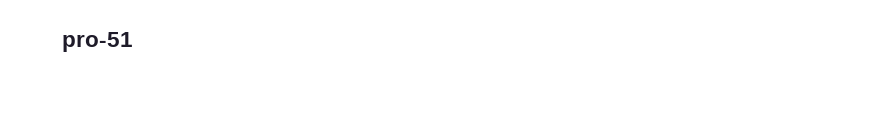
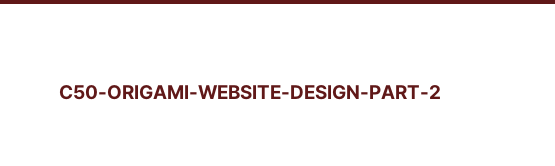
[62,32,133,52] pro-51 -> [59,85,441,100] C50-ORIGAMI-WEBSITE-DESIGN-PART-2

